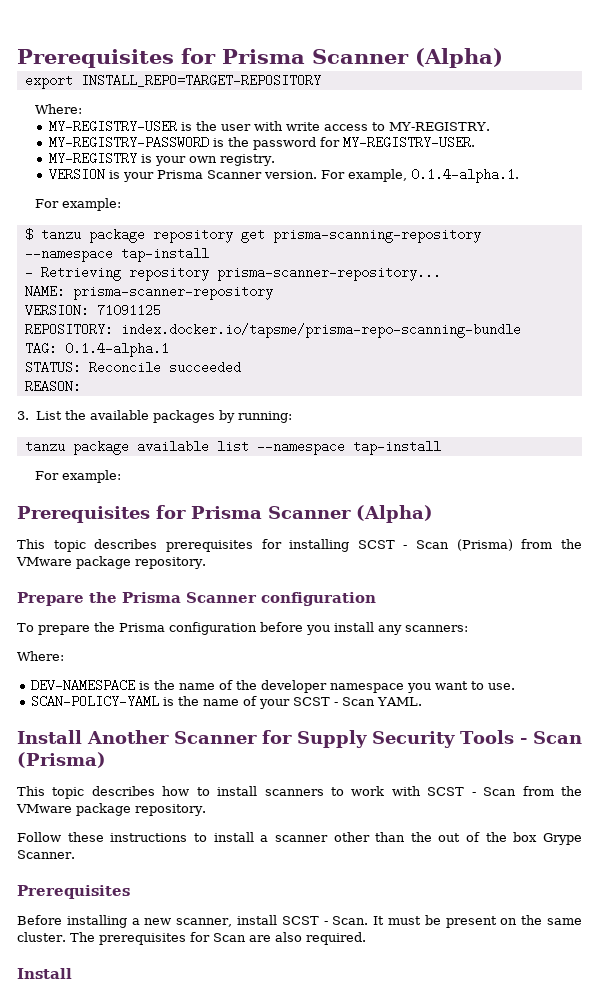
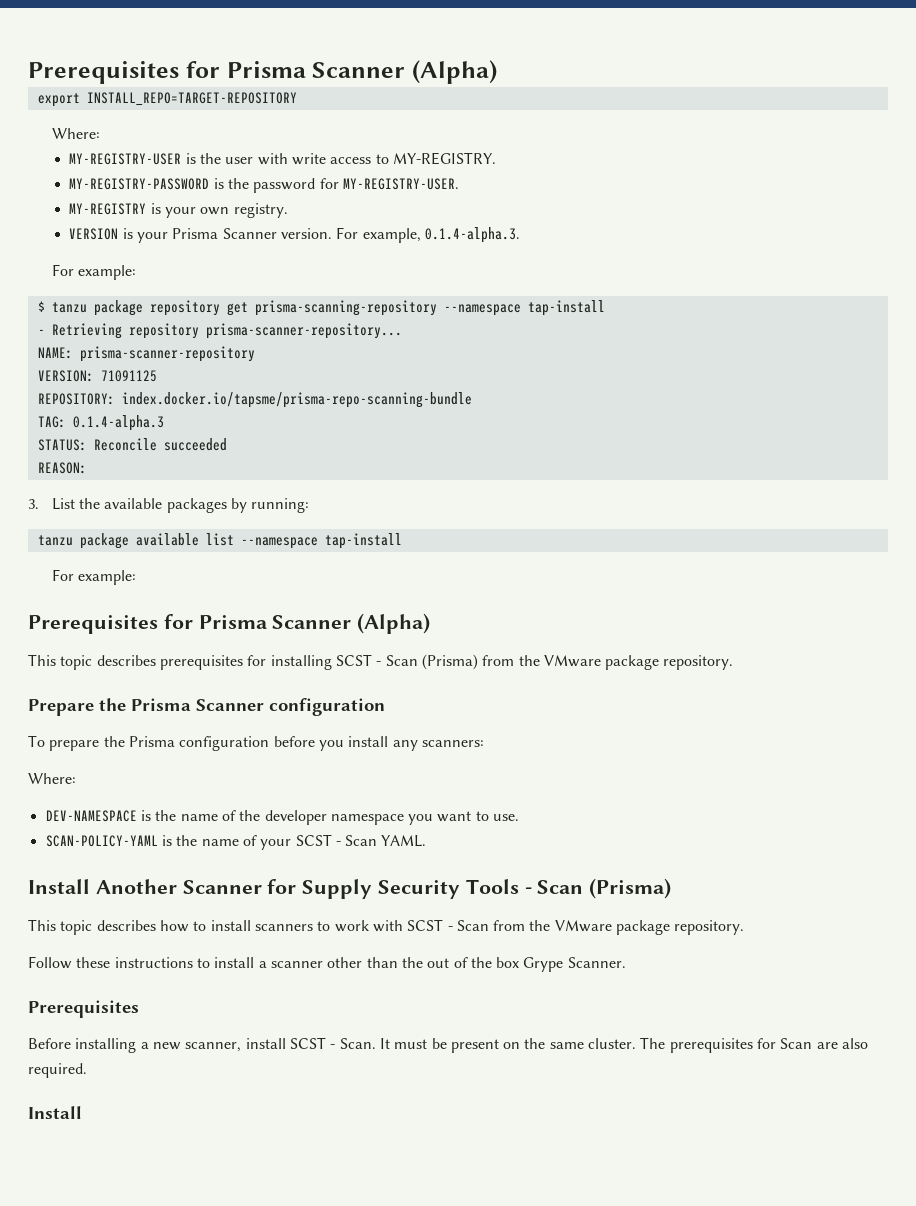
[411,168,520,183] 0.1.4-alpha.1. -> [424,227,520,243] 0.1.4-alpha.3.
[64,342,169,357] 0.1.4-alpha.1 -> [72,415,164,431] 0.1.4-alpha.3

